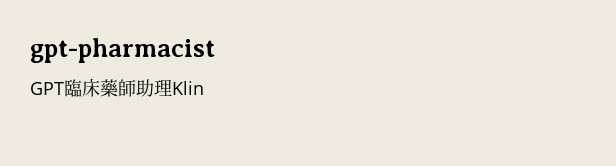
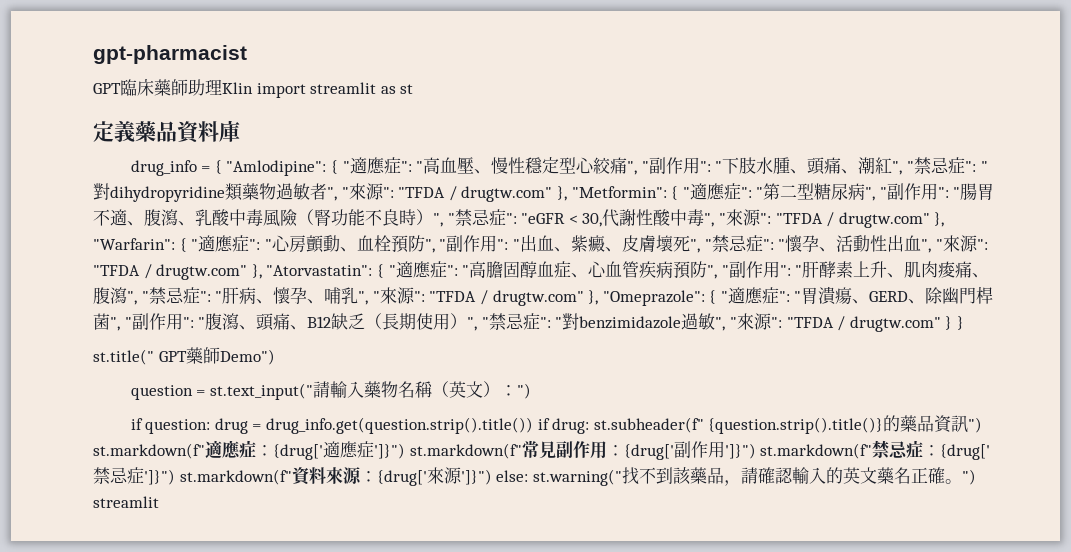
(204, 88) none -> [256,82,414,98] [93,120,240,144] [130,157,988,176] [93,183,995,202] [93,209,945,228] [93,235,988,253] [93,261,990,280] [93,286,994,306] [93,313,964,332] [93,347,275,365] [130,381,531,400] [130,415,983,434] [93,440,991,460] [93,467,976,486] [93,496,159,508] import streamlit as st // 定義藥品資料庫 // drug_info = { "Amlodipine": { "適應症": "高血壓、慢性穩定型心絞痛", "副作用": "下肢水腫、頭痛、潮紅", "禁忌症": "對dihydropyridine類藥物過敏者", "來源": "TFDA / drugtw.com" }, "Metformin": { "適應症": "第二型糖尿病", "副作用": "腸胃不適、腹瀉、乳酸中毒風險（腎功能不良時）", "禁忌症": "eGFR < 30,代謝性酸中毒", "來源": "TFDA / drugtw.com" }, "Warfarin": { "適應症": "心房顫動、血栓預防", "副作用": "出血、紫癜、皮膚壞死", "禁忌症": "懷孕、活動性出血", "來源": "TFDA / drugtw.com" }, "Atorvastatin": { "適應症": "高膽固醇血症、心血管疾病預防", "副作用": "肝酵素上升、肌肉痠痛、腹瀉", "禁忌症": "肝病、懷孕、哺乳", "來源": "TFDA / drugtw.com" }, "Omeprazole": { "適應症": "胃潰瘍、GERD、除幽門桿菌", "副作用": "腹瀉、頭痛、B12缺乏（長期使用）", "禁忌症": "對benzimidazole過敏", "來源": "TFDA / drugtw.com" } } // st.title(" GPT藥師Demo") // question = st.text_input("請輸入藥物名稱（英文）：") // if question: drug = drug_info.get(question.strip().title()) if drug: st.subheader(f" {question.strip().title()}的藥品資訊") st.markdown(f"適應症：{drug['適應症']}") st.markdown(f"常見副作用：{drug['副作用']}") st.markdown(f"禁忌症：{drug['禁忌症']}") st.markdown(f"資料來源：{drug['來源']}") else: st.warning("找不到該藥品，請確認輸入的英文藥名正確。") streamlit

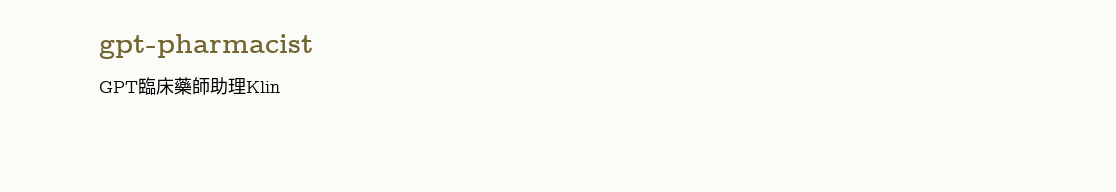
[256,82,414,98] [93,120,240,144] [130,157,988,176] [93,183,995,202] [93,209,945,228] [93,235,988,253] [93,261,990,280] [93,286,994,306] [93,313,964,332] [93,347,275,365] [130,381,531,400] [130,415,983,434] [93,440,991,460] [93,467,976,486] [93,496,159,508] import streamlit as st // 定義藥品資料庫 // drug_info = { "Amlodipine": { "適應症": "高血壓、慢性穩定型心絞痛", "副作用": "下肢水腫、頭痛、潮紅", "禁忌症": "對dihydropyridine類藥物過敏者", "來源": "TFDA / drugtw.com" }, "Metformin": { "適應症": "第二型糖尿病", "副作用": "腸胃不適、腹瀉、乳酸中毒風險（腎功能不良時）", "禁忌症": "eGFR < 30,代謝性酸中毒", "來源": "TFDA / drugtw.com" }, "Warfarin": { "適應症": "心房顫動、血栓預防", "副作用": "出血、紫癜、皮膚壞死", "禁忌症": "懷孕、活動性出血", "來源": "TFDA / drugtw.com" }, "Atorvastatin": { "適應症": "高膽固醇血症、心血管疾病預防", "副作用": "肝酵素上升、肌肉痠痛、腹瀉", "禁忌症": "肝病、懷孕、哺乳", "來源": "TFDA / drugtw.com" }, "Omeprazole": { "適應症": "胃潰瘍、GERD、除幽門桿菌", "副作用": "腹瀉、頭痛、B12缺乏（長期使用）", "禁忌症": "對benzimidazole過敏", "來源": "TFDA / drugtw.com" } } // st.title(" GPT藥師Demo") // question = st.text_input("請輸入藥物名稱（英文）：") // if question: drug = drug_info.get(question.strip().title()) if drug: st.subheader(f" {question.strip().title()}的藥品資訊") st.markdown(f"適應症：{drug['適應症']}") st.markdown(f"常見副作用：{drug['副作用']}") st.markdown(f"禁忌症：{drug['禁忌症']}") st.markdown(f"資料來源：{drug['來源']}") else: st.warning("找不到該藥品，請確認輸入的英文藥名正確。") streamlit -> (280, 87) none

